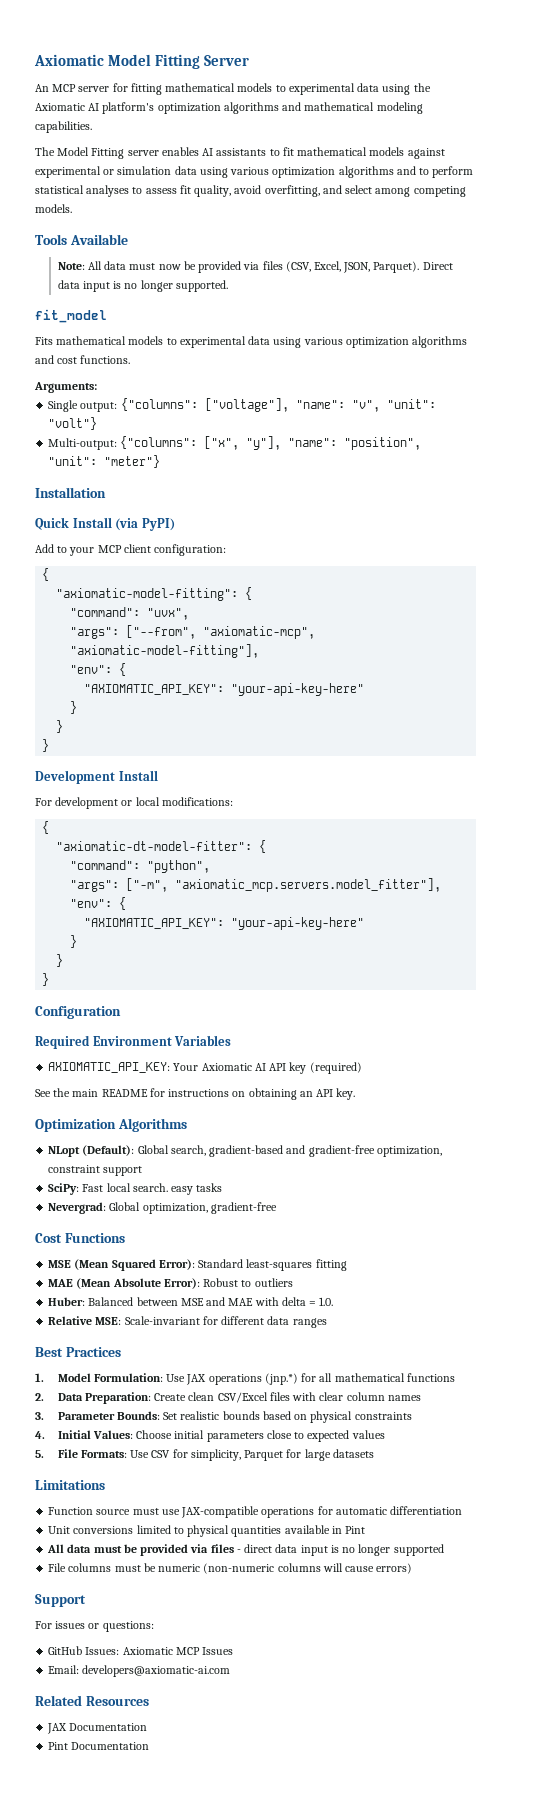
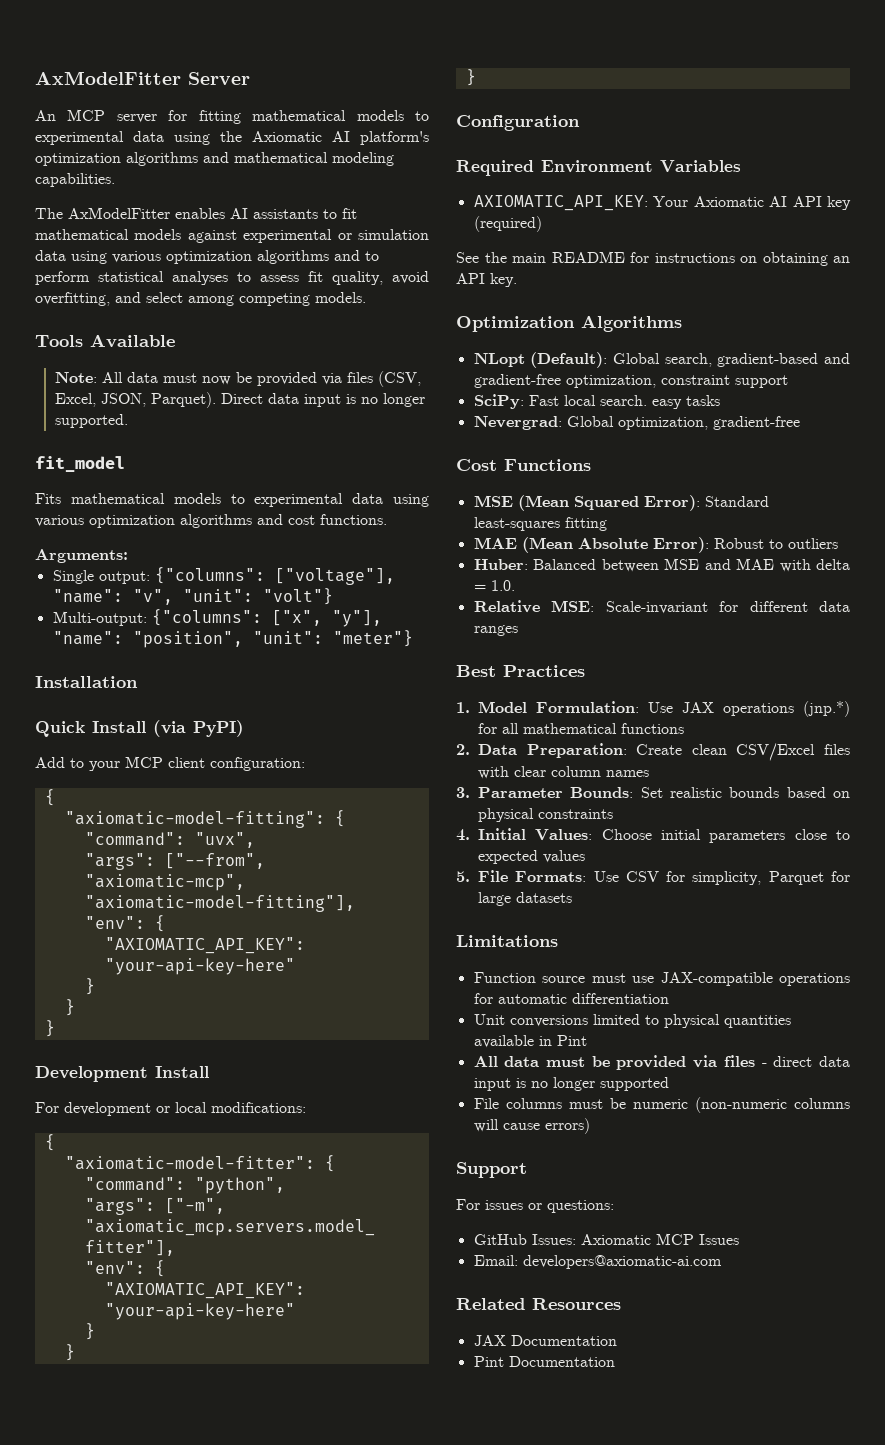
[34,54,201,69] Axiomatic Model Fitting -> [35,71,181,85] AxModelFitter
[57,147,159,159] Model Fitting server -> [68,207,170,219] AxModelFitter
[56,841,253,851] "axiomatic-dt-model-fitter": -> [64,1156,315,1170] "axiomatic-model-fitter":

